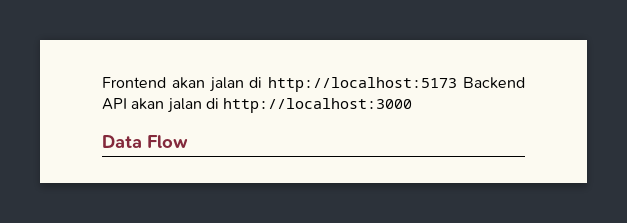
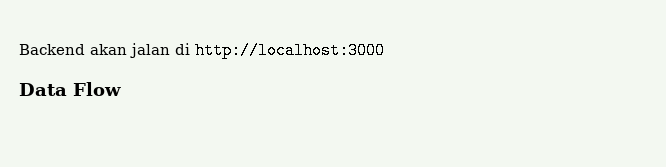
[102,77,525,92] [102,98,127,110] Frontend akan jalan di http://localhost:5173 Backend API -> [19,44,85,55] Backend

